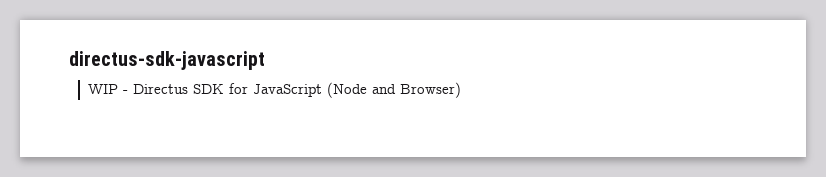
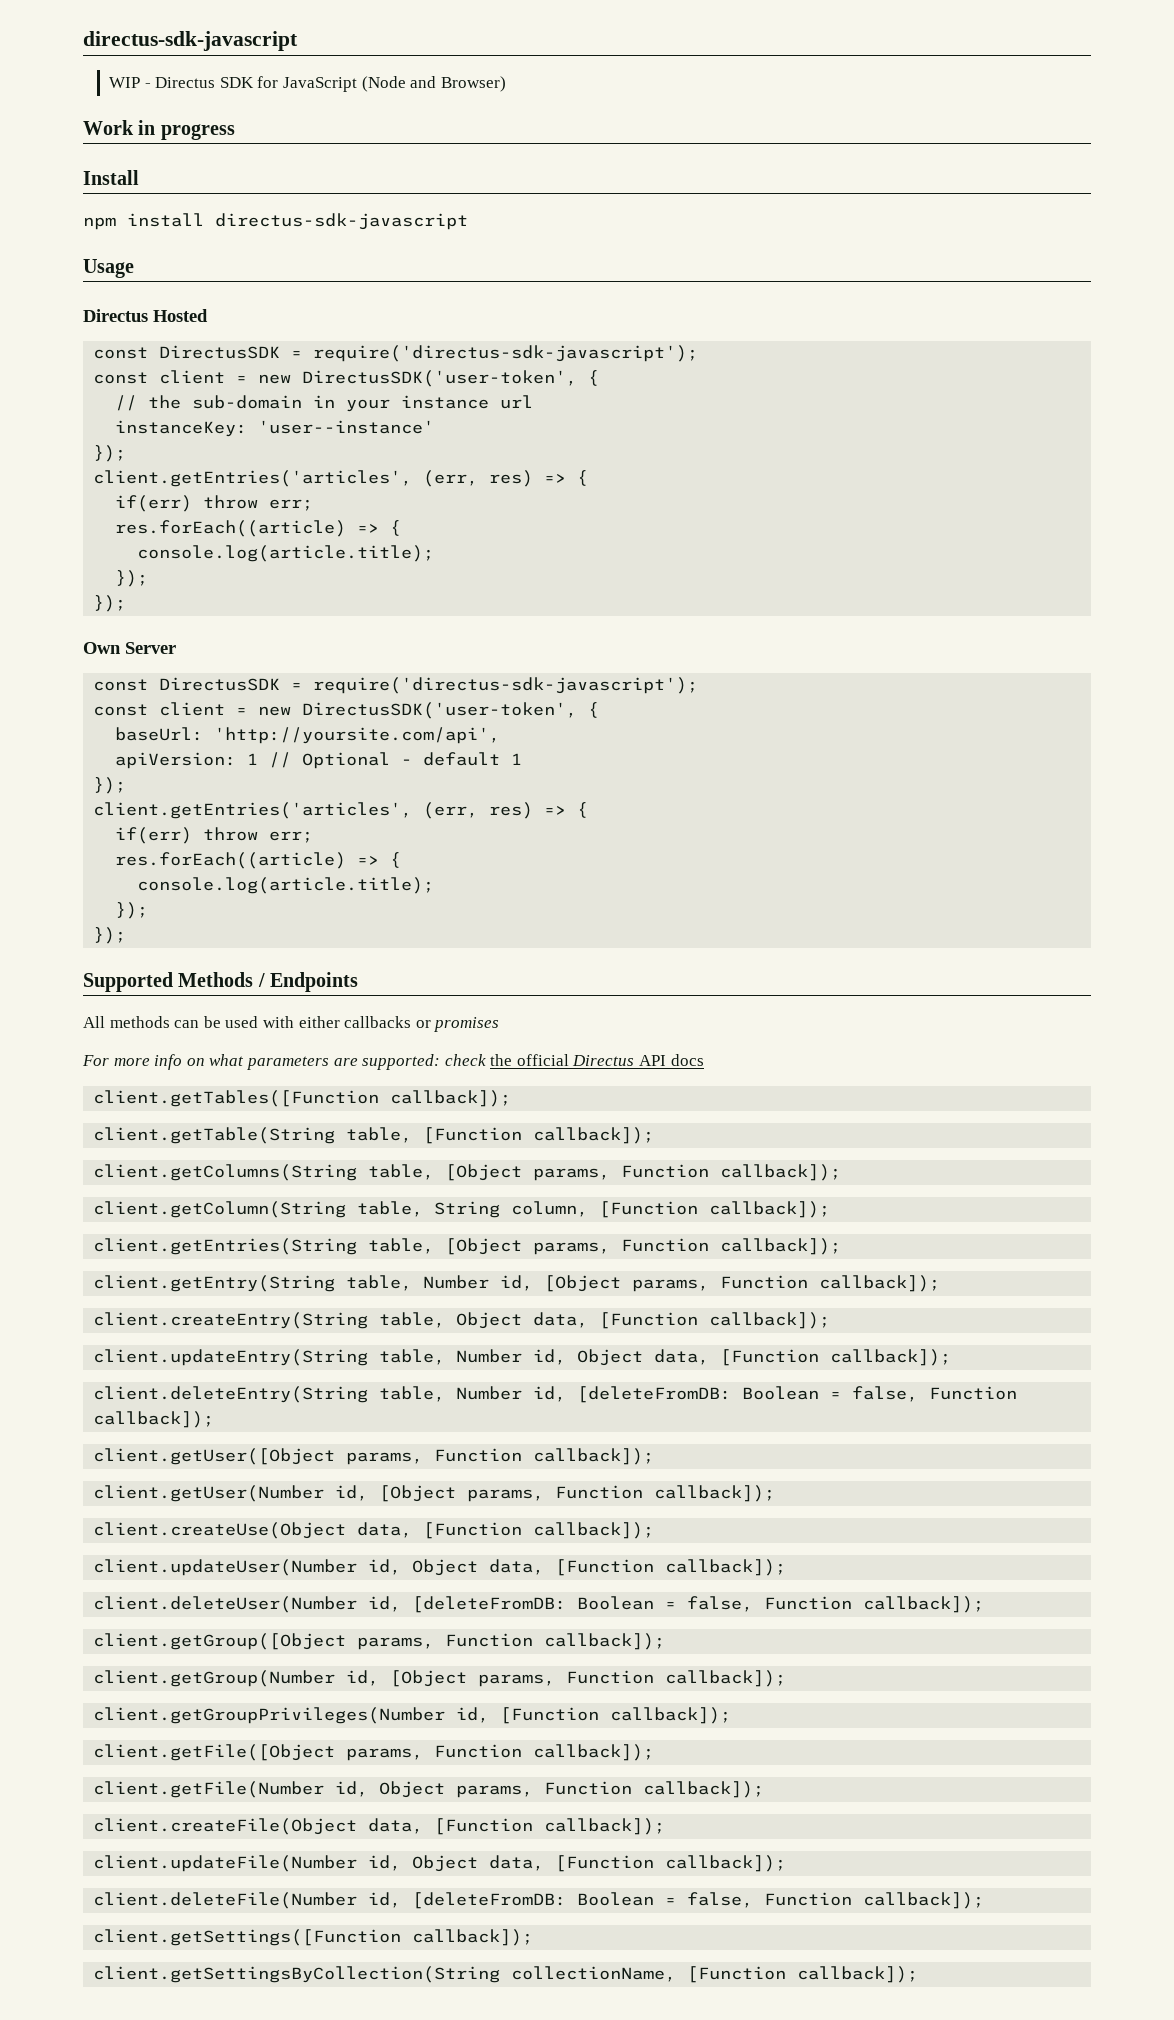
(461, 90) none -> [83,120,235,140] [83,170,139,185] [83,213,468,230] [83,259,134,278] [83,309,208,322] [93,345,699,362] [93,370,600,387] [115,395,534,412] [115,420,435,437] [93,445,127,462] [93,470,589,487] [115,495,314,512] [115,520,402,537] [137,545,435,562] [115,570,149,587] [93,595,127,612] [83,642,176,654] [93,677,699,694] [93,702,600,719] [115,727,501,744] [115,752,523,769] [93,777,127,794] [93,802,589,819] [115,827,314,844] [115,852,402,869] [137,877,435,894] [115,902,149,919] [93,927,127,944] [83,972,359,992] [83,1016,500,1032] [82,1054,704,1070] [93,1090,512,1107] [93,1127,655,1144] [93,1164,842,1181] [93,1201,831,1218] [93,1238,842,1255] [93,1275,941,1292] [93,1312,831,1329] [93,1349,952,1366] [93,1386,1018,1403] [93,1411,215,1428] [93,1448,655,1465] [93,1485,776,1502] [93,1522,655,1539] [93,1559,787,1576] [93,1596,985,1613] [93,1633,666,1650] [93,1670,787,1687] [93,1707,732,1724] [93,1744,655,1761] [93,1781,765,1798] [93,1818,666,1835] [93,1855,787,1872] [93,1892,985,1909] [93,1929,534,1946] [93,1966,919,1983] // Work in progress // Install // npm install directus-sdk-javascript // Usage // Directus Hosted // const DirectusSDK = require('directus-sdk-javascript'); // const client = new DirectusSDK('user-token', { // // the sub-domain in your instance url // instanceKey: 'user--instance' // }); // client.getEntries('articles', (err, res) => { // if(err) throw err; // res.forEach((article) => { // console.log(article.title); // }); // }); // Own Server // const DirectusSDK = require('directus-sdk-javascript'); // const client = new DirectusSDK('user-token', { // baseUrl: 'http://yoursite.com/api', // apiVersion: 1 // Optional - default 1 // }); // client.getEntries('articles', (err, res) => { // if(err) throw err; // res.forEach((article) => { // console.log(article.title); // }); // }); // Supported Methods / Endpoints // All methods can be used with either callbacks or promises // For more info on what parameters are supported: check the official Directus API docs // client.getTables([Function callback]); // client.getTable(String table, [Function callback]); // client.getColumns(String table, [Object params, Function callback]); // client.getColumn(String table, String column, [Function callback]); // client.getEntries(String table, [Object params, Function callback]); // client.getEntry(String table, Number id, [Object params, Function callback]); // client.createEntry(String table, Object data, [Function callback]); // client.updateEntry(String table, Number id, Object data, [Function callback]); // client.deleteEntry(String table, Number id, [deleteFromDB: Boolean = false, Function callback]); // client.getUser([Object params, Function callback]); // client.getUser(Number id, [Object params, Function callback]); // client.createUse(Object data, [Function callback]); // client.updateUser(Number id, Object data, [Function callback]); // client.deleteUser(Number id, [deleteFromDB: Boolean = false, Function callback]); // client.getGroup([Object params, Function callback]); // client.getGroup(Number id, [Object params, Function callback]); // client.getGroupPrivileges(Number id, [Function callback]); // client.getFile([Object params, Function callback]); // client.getFile(Number id, Object params, Function callback]); // client.createFile(Object data, [Function callback]); // client.updateFile(Number id, Object data, [Function callback]); // client.deleteFile(Number id, [deleteFromDB: Boolean = false, Function callback]); // client.getSettings([Function callback]); // client.getSettingsByCollection(String collectionName, [Function callback]);

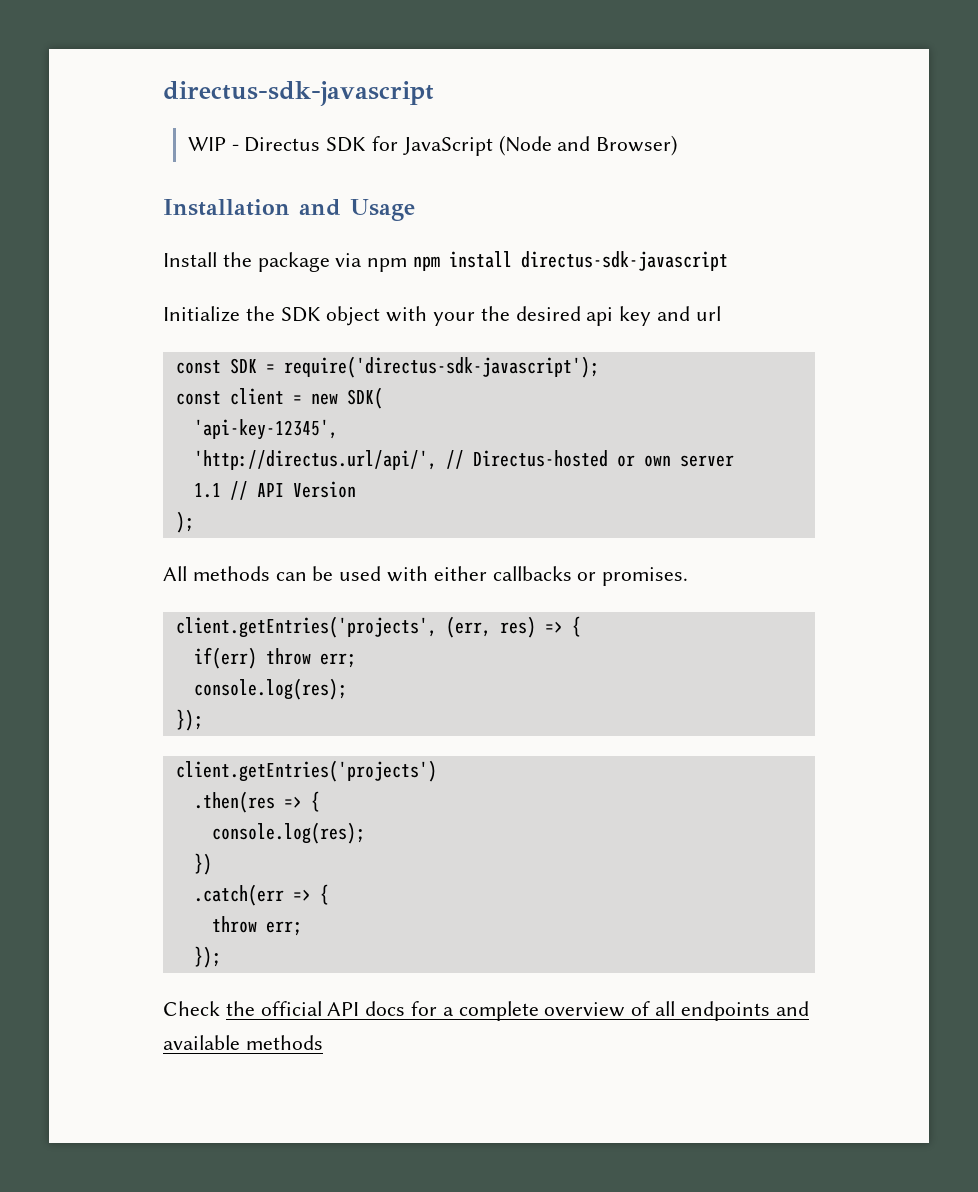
[83,120,235,140] [83,170,139,185] [83,213,468,230] [83,259,134,278] [83,309,208,322] [93,345,699,362] [93,370,600,387] [115,395,534,412] [115,420,435,437] [93,445,127,462] [93,470,589,487] [115,495,314,512] [115,520,402,537] [137,545,435,562] [115,570,149,587] [93,595,127,612] [83,642,176,654] [93,677,699,694] [93,702,600,719] [115,727,501,744] [115,752,523,769] [93,777,127,794] [93,802,589,819] [115,827,314,844] [115,852,402,869] [137,877,435,894] [115,902,149,919] [93,927,127,944] [83,972,359,992] Work in progress // Install // npm install directus-sdk-javascript // Usage // Directus Hosted // const DirectusSDK = require('directus-sdk-javascript'); // const client = new DirectusSDK('user-token', { // // the sub-domain in your instance url // instanceKey: 'user--instance' // }); // client.getEntries('articles', (err, res) => { // if(err) throw err; // res.forEach((article) => { // console.log(article.title); // }); // }); // Own Server // const DirectusSDK = require('directus-sdk-javascript'); // const client = new DirectusSDK('user-token', { // baseUrl: 'http://yoursite.com/api', // apiVersion: 1 // Optional - default 1 // }); // client.getEntries('articles', (err, res) => { // if(err) throw err; // res.forEach((article) => { // console.log(article.title); // }); // }); // Supported Methods / Endpoints -> [163,199,415,221] [163,251,729,272] [163,306,721,326] [175,356,599,378] [175,387,383,409] [193,419,338,440] [193,450,734,470] [193,481,356,500] [175,511,194,533] Installation and Usage // Install the package via npm npm install directus-sdk-javascript // Initialize the SDK object with your the desired api key and url // const SDK = require('directus-sdk-javascript'); // const client = new SDK( // 'api-key-12345', // 'http://directus.url/api/', // Directus-hosted or own server // 1.1 // API Version // );
[434,1017,500,1032] [82,1054,486,1070] promises // For more info on what parameters are supported: check -> [602,567,689,586] [175,616,581,638] [193,647,356,669] [193,678,347,700] [175,709,203,731] [175,760,437,782] [193,791,320,813] [211,822,365,844] [193,853,212,875] [193,884,329,906] [211,916,302,936] [193,946,221,968] [163,1001,220,1016] promises. // client.getEntries('projects', (err, res) => { // if(err) throw err; // console.log(res); // }); // client.getEntries('projects') // .then(res => { // console.log(res); // }) // .catch(err => { // throw err; // }); // Check
[572,1055,635,1066] Directus -> (322, 1008) none
[93,1090,512,1107] [93,1127,655,1144] [93,1164,842,1181] [93,1201,831,1218] [93,1238,842,1255] [93,1275,941,1292] [93,1312,831,1329] [93,1349,952,1366] [93,1386,1018,1403] [93,1411,215,1428] [93,1448,655,1465] [93,1485,776,1502] [93,1522,655,1539] [93,1559,787,1576] [93,1596,985,1613] [93,1633,666,1650] [93,1670,787,1687] [93,1707,732,1724] [93,1744,655,1761] [93,1781,765,1798] [93,1818,666,1835] [93,1855,787,1872] [93,1892,985,1909] [93,1929,534,1946] [93,1966,919,1983] // client.getTables([Function callback]); // client.getTable(String table, [Function callback]); // client.getColumns(String table, [Object params, Function callback]); // client.getColumn(String table, String column, [Function callback]); // client.getEntries(String table, [Object params, Function callback]); // client.getEntry(String table, Number id, [Object params, Function callback]); // client.createEntry(String table, Object data, [Function callback]); // client.updateEntry(String table, Number id, Object data, [Function callback]); // client.deleteEntry(String table, Number id, [deleteFromDB: Boolean = false, Function callback]); // client.getUser([Object params, Function callback]); // client.getUser(Number id, [Object params, Function callback]); // client.createUse(Object data, [Function callback]); // client.updateUser(Number id, Object data, [Function callback]); // client.deleteUser(Number id, [deleteFromDB: Boolean = false, Function callback]); // client.getGroup([Object params, Function callback]); // client.getGroup(Number id, [Object params, Function callback]); // client.getGroupPrivileges(Number id, [Function callback]); // client.getFile([Object params, Function callback]); // client.getFile(Number id, Object params, Function callback]); // client.createFile(Object data, [Function callback]); // client.updateFile(Number id, Object data, [Function callback]); // client.deleteFile(Number id, [deleteFromDB: Boolean = false, Function callback]); // client.getSettings([Function callback]); // client.getSettingsByCollection(String collectionName, [Function callback]); -> [411,1001,809,1021] [163,1035,323,1050] for a complete overview of all endpoints and available methods

